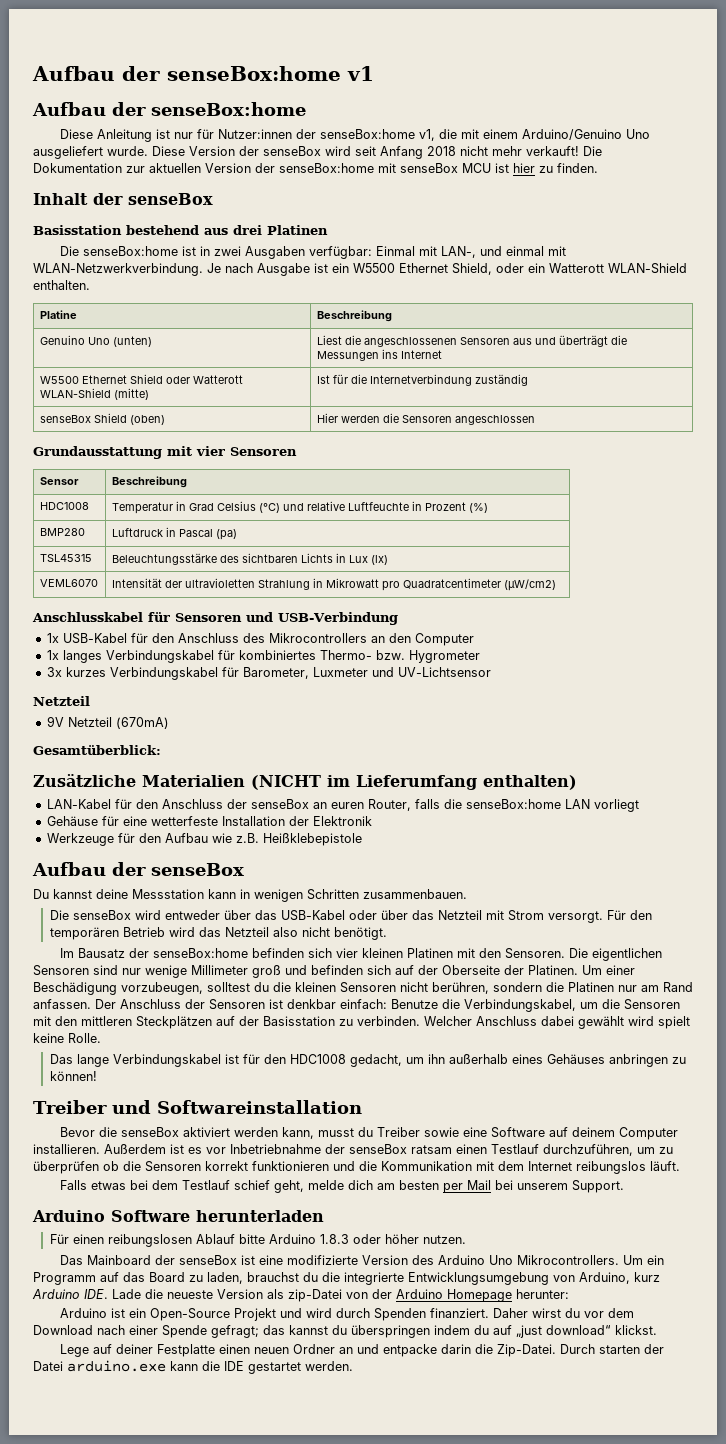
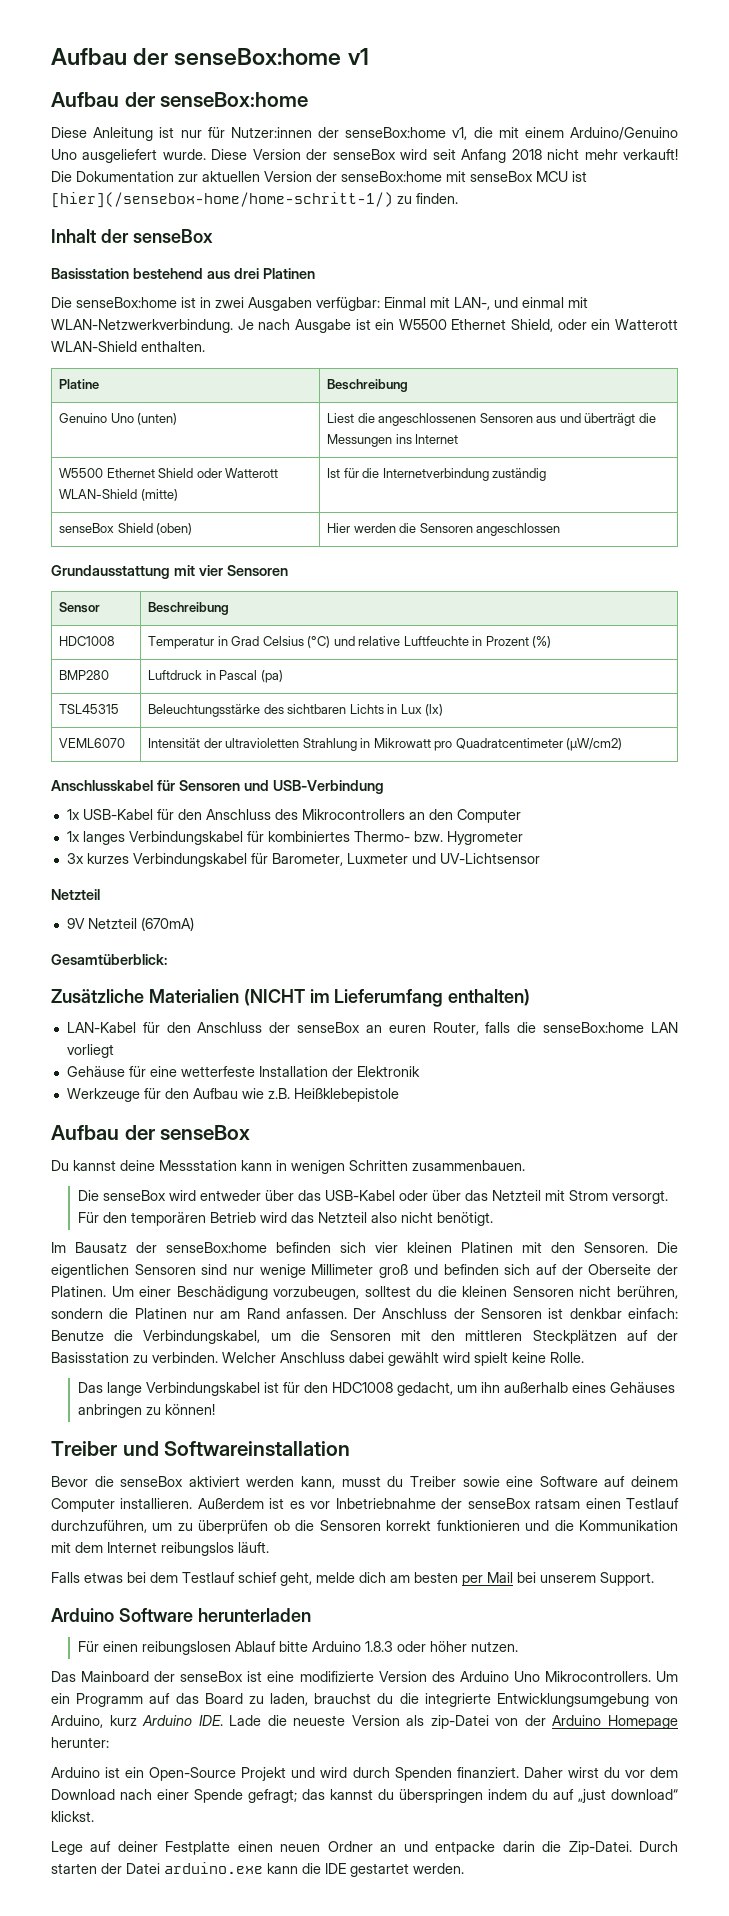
[513,163,535,173] hier -> [51,192,393,208] [hier](/sensebox-home/home-schritt-1/)

